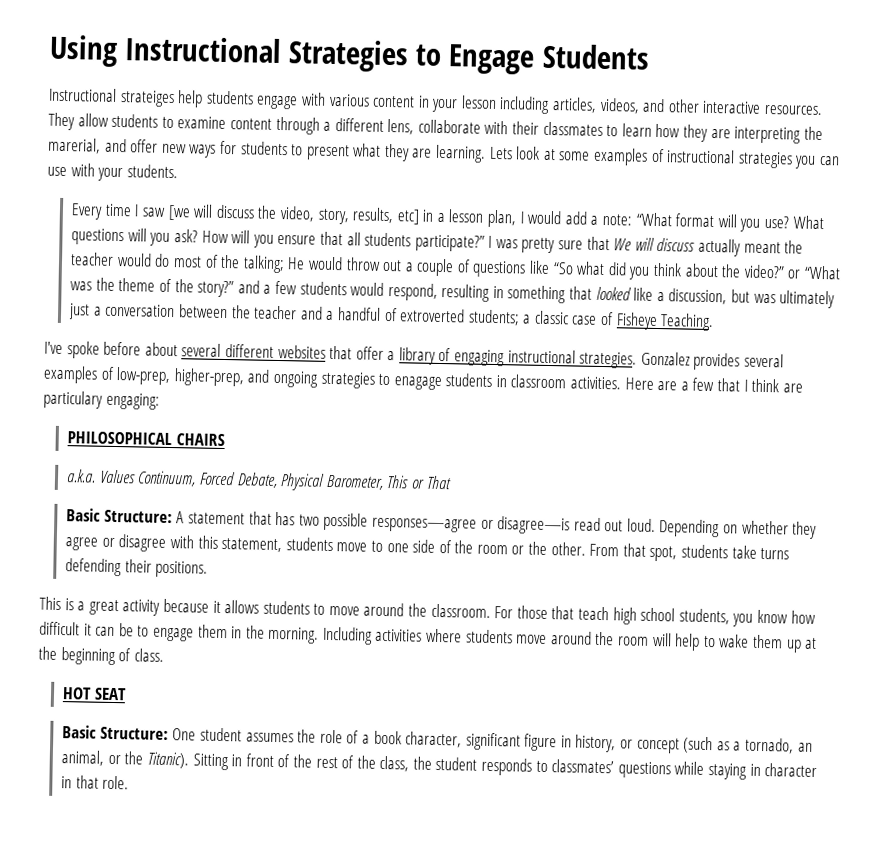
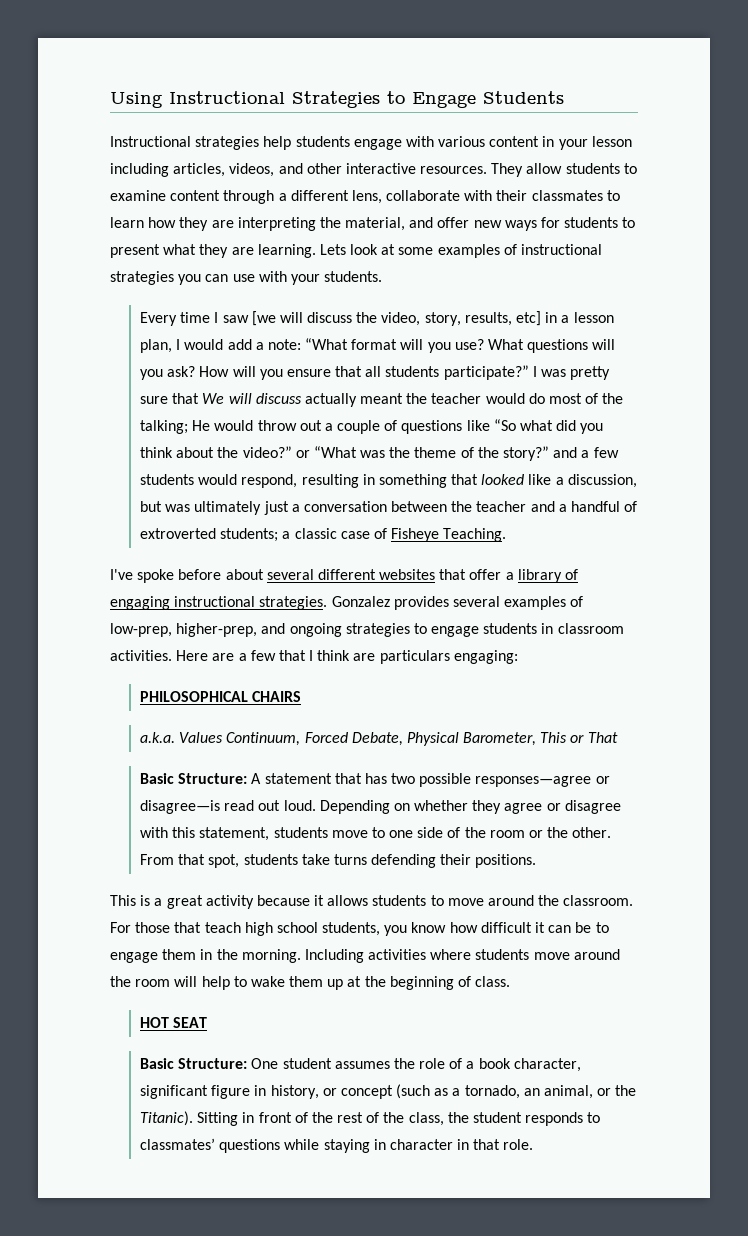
[119,90,175,108] strateiges -> [195,136,260,150] strategies
[48,137,101,154] marerial, -> [345,217,406,231] material,
[393,376,442,391] enagage -> [431,626,480,637] engage
[43,390,103,409] particulary -> [379,650,450,664] particulars

